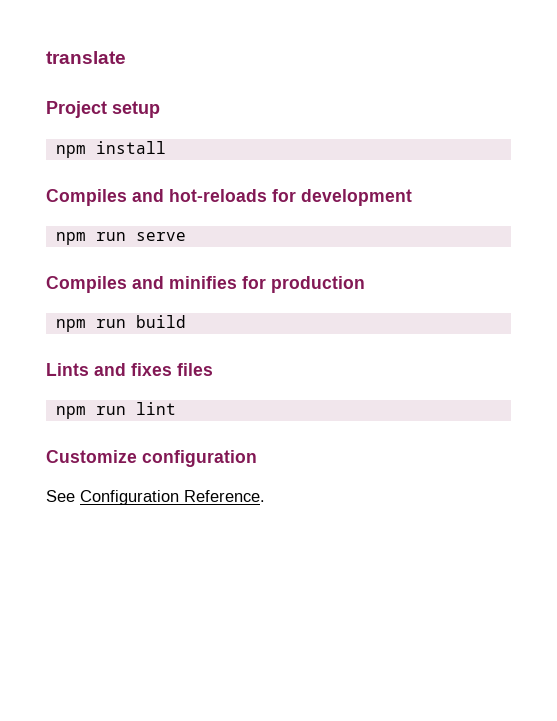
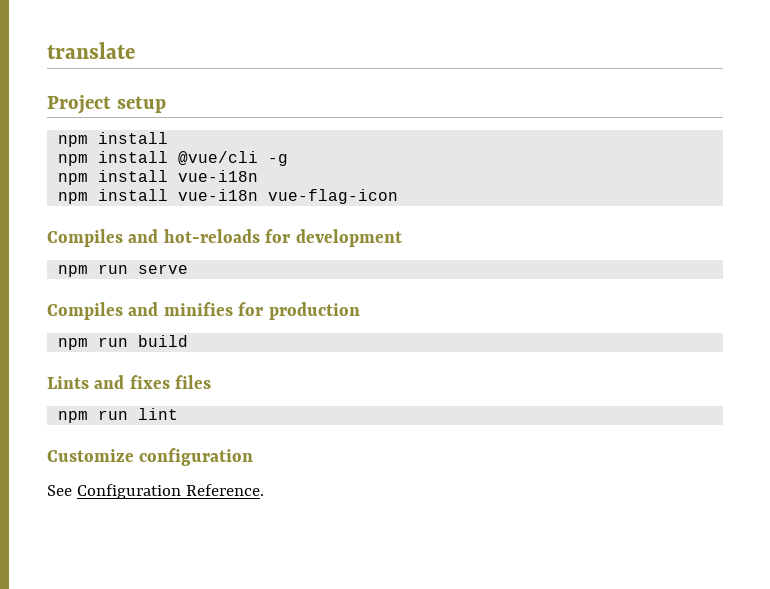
(166, 147) none -> [58,151,289,166] [58,170,259,185] [58,189,399,204] // npm install @vue/cli -g // npm install vue-i18n // npm install vue-i18n vue-flag-icon

